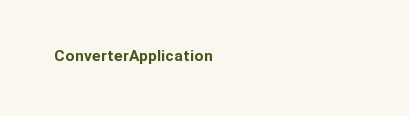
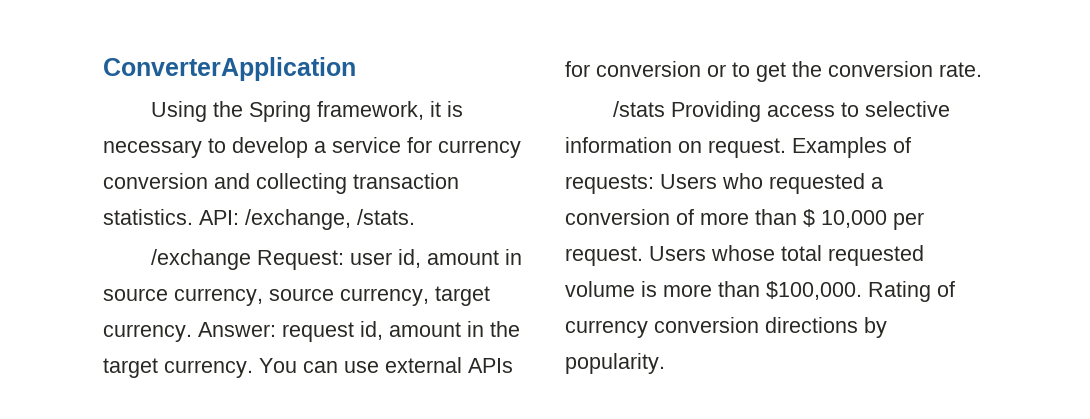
(213, 57) none -> [150,101,463,122] [103,137,521,158] [103,173,459,194] [103,209,415,230] [150,249,522,270] [103,286,490,306] [103,321,520,342] [103,357,513,378] [565,61,982,82] [612,101,950,122] [565,137,911,158] [565,173,883,194] [565,209,924,230] [565,245,924,266] [565,281,955,302] [565,317,887,338] [565,353,665,374] // Using the Spring framework, it is necessary to develop a service for currency conversion and collecting transaction statistics. API: /exchange, /stats. // /exchange Request: user id, amount in source currency, source currency, target currency. Answer: request id, amount in the target currency. You can use external APIs for conversion or to get the conversion rate. // /stats Providing access to selective information on request. Examples of requests: Users who requested a conversion of more than $ 10,000 per request. Users whose total requested volume is more than $100,000. Rating of currency conversion directions by popularity.

